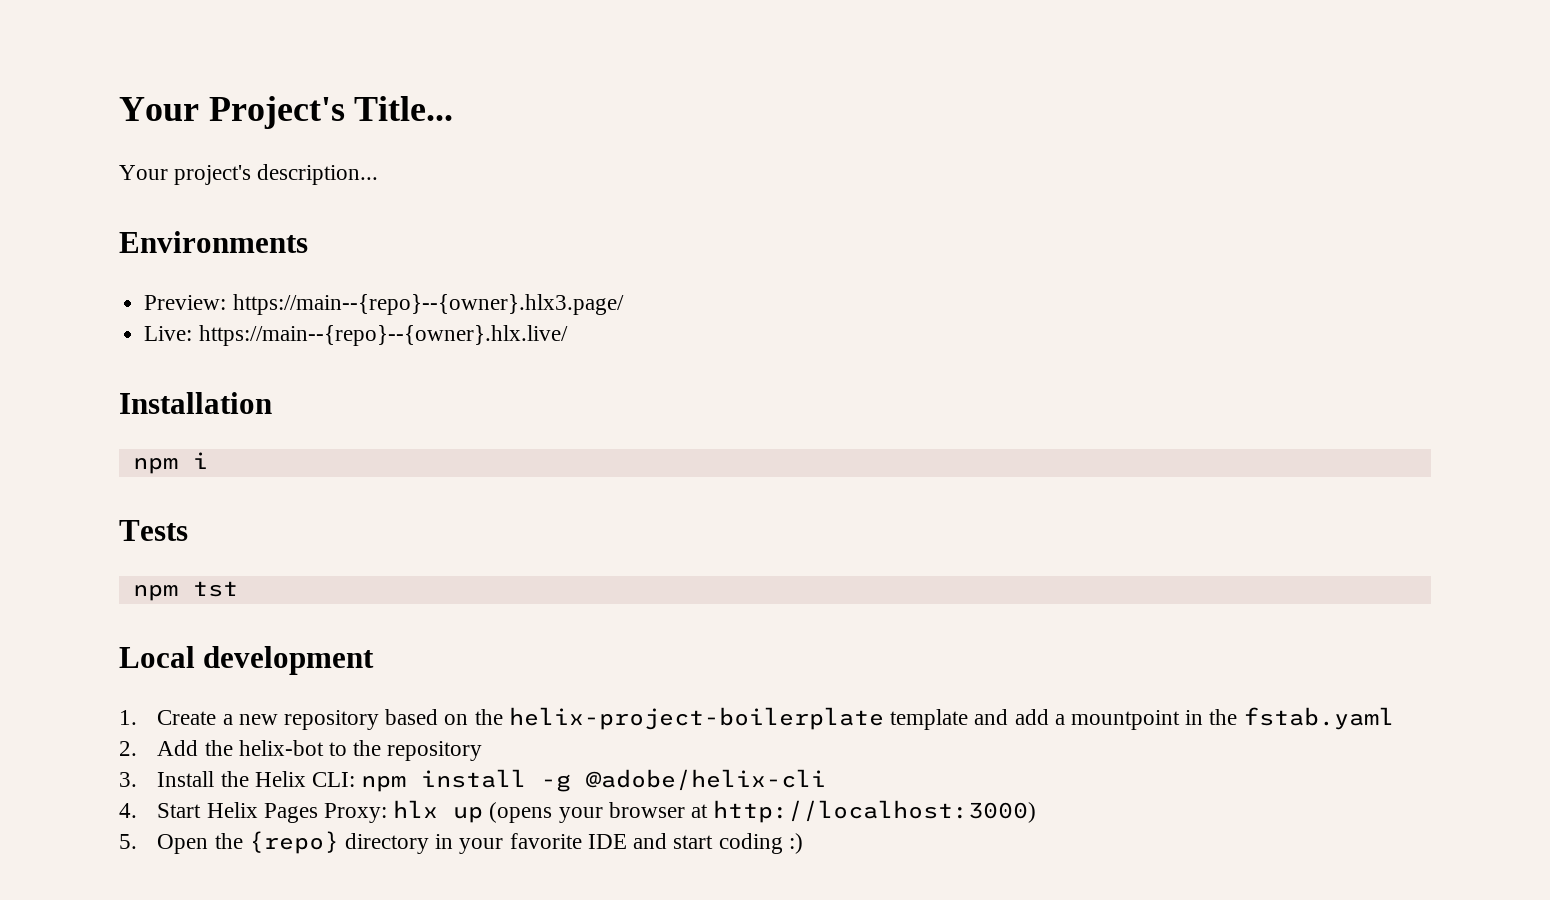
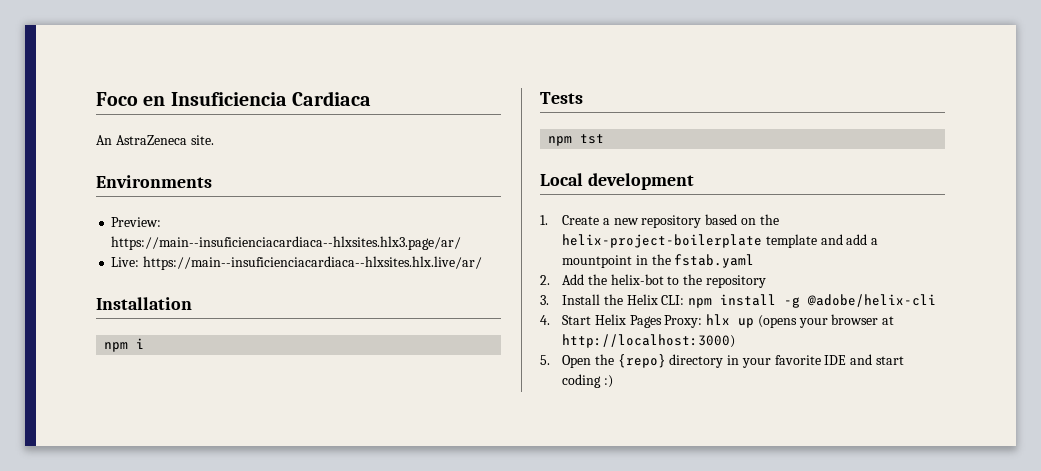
[119,96,454,129] [119,164,379,185] Your Project's Title... // Your project's description... -> [96,91,371,106] [96,135,214,145] Foco en Insuficiencia Cardiaca // An AstraZeneca site.
[232,294,624,315] https://main--{repo}--{owner}.hlx3.page/ -> [111,236,462,250] https://main--insuficienciacardiaca--hlxsites.hlx3.page/ar/
[198,325,568,346] https://main--{repo}--{owner}.hlx.live/ -> [143,256,483,270] https://main--insuficienciacardiaca--hlxsites.hlx.live/ar/

